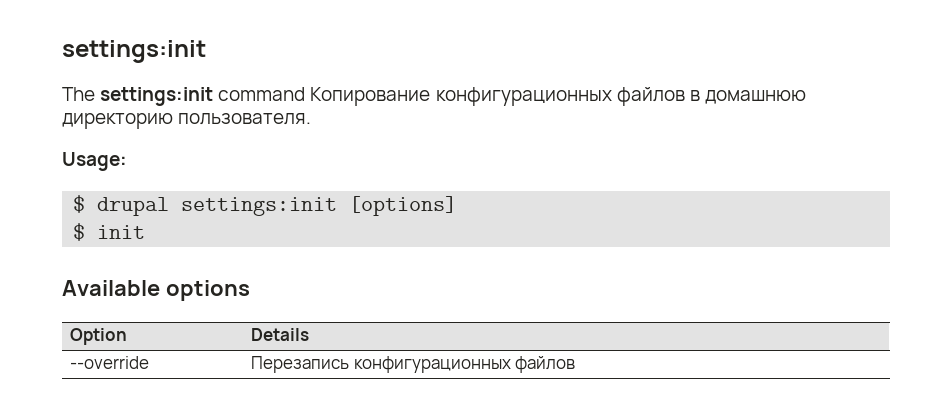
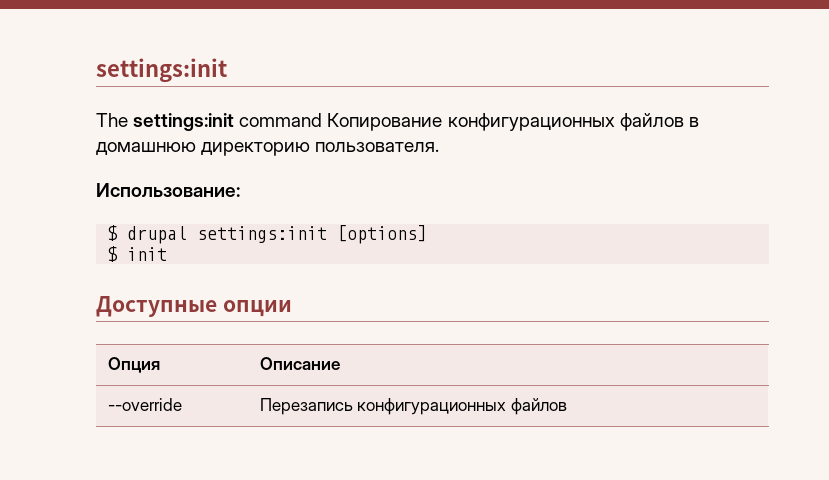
[62,152,127,171] Usage: -> [96,183,240,197] Использование:
[62,280,250,301] [70,328,128,345] [251,328,310,341] Available options // Option | Details -> [96,296,292,317] [107,357,160,373] [259,357,340,370] Доступные опции // Опция | Описание

